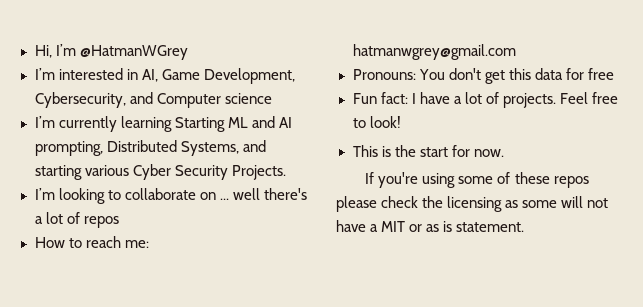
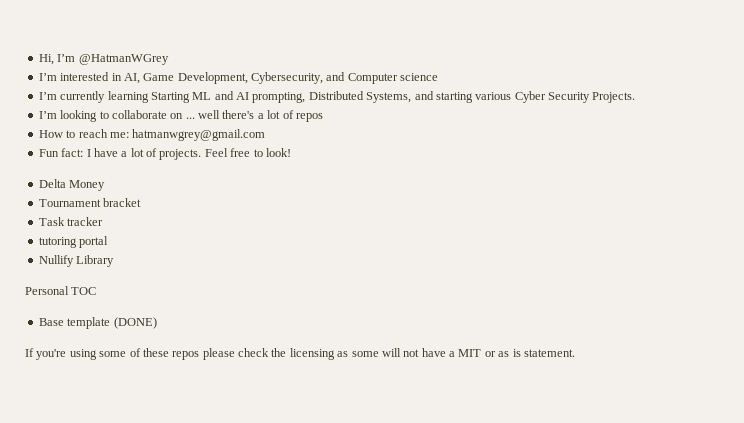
[352,68,614,84] // Pronouns: You don't get this data for free -> (266, 135) none
[352,145,504,157] This is the start for now. -> [38,179,106,191] [38,198,142,207] [38,217,104,226] [38,236,109,248] [38,255,115,267] [25,286,97,295] [38,317,157,329] Delta Money // Tournament bracket // Task tracker // tutoring portal // Nullify Library // Personal TOC // Base template (DONE)

